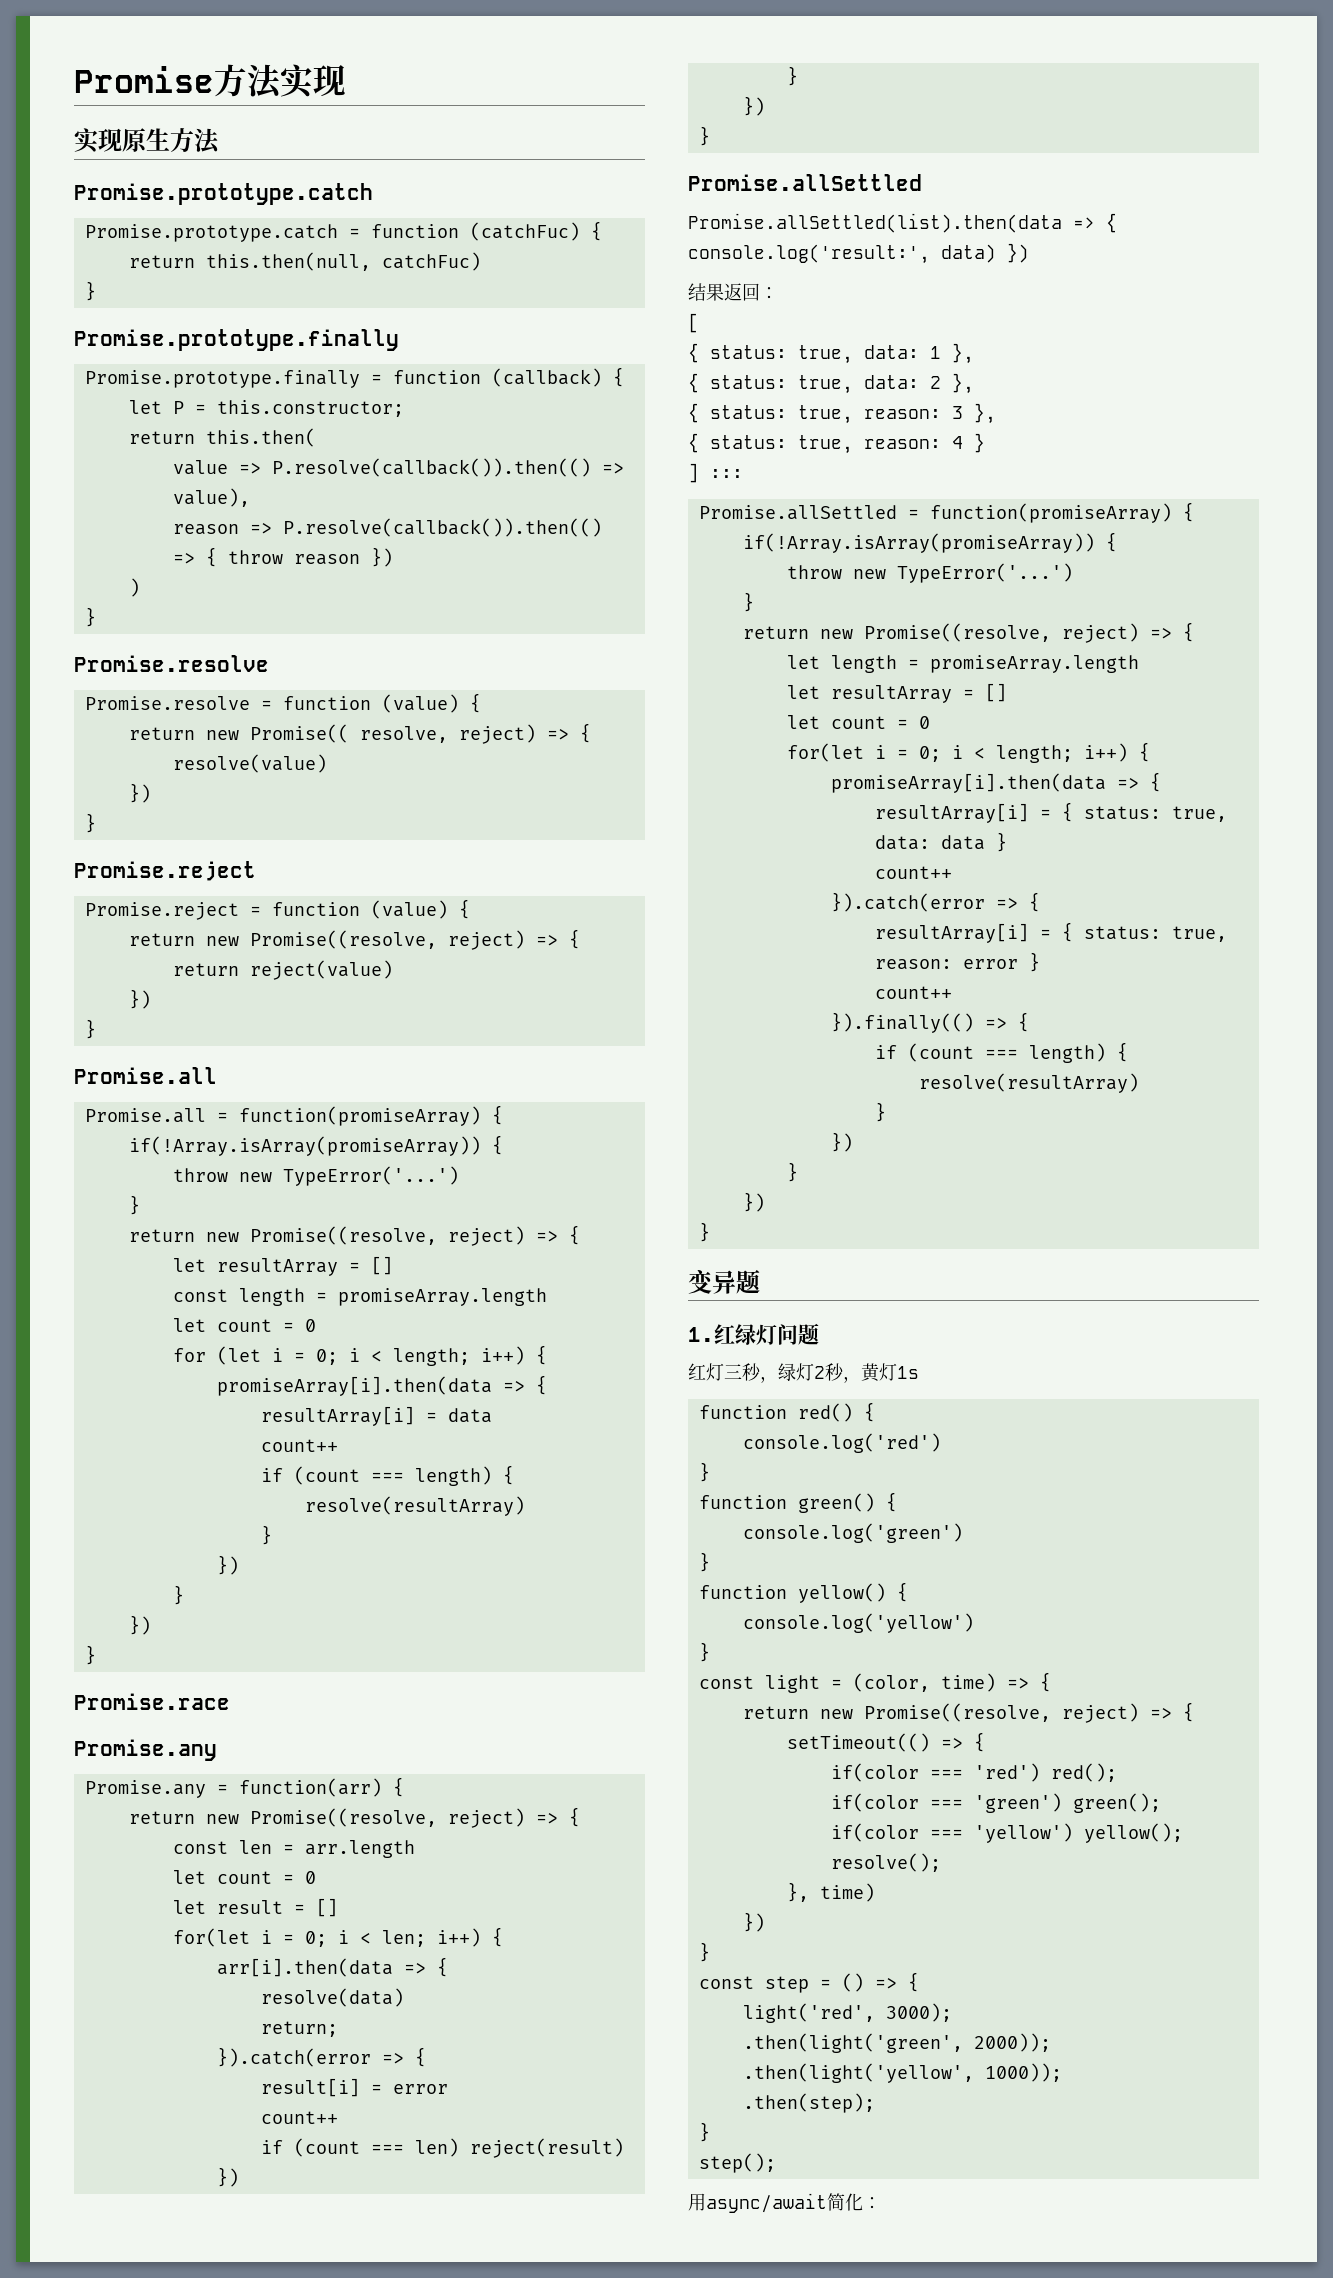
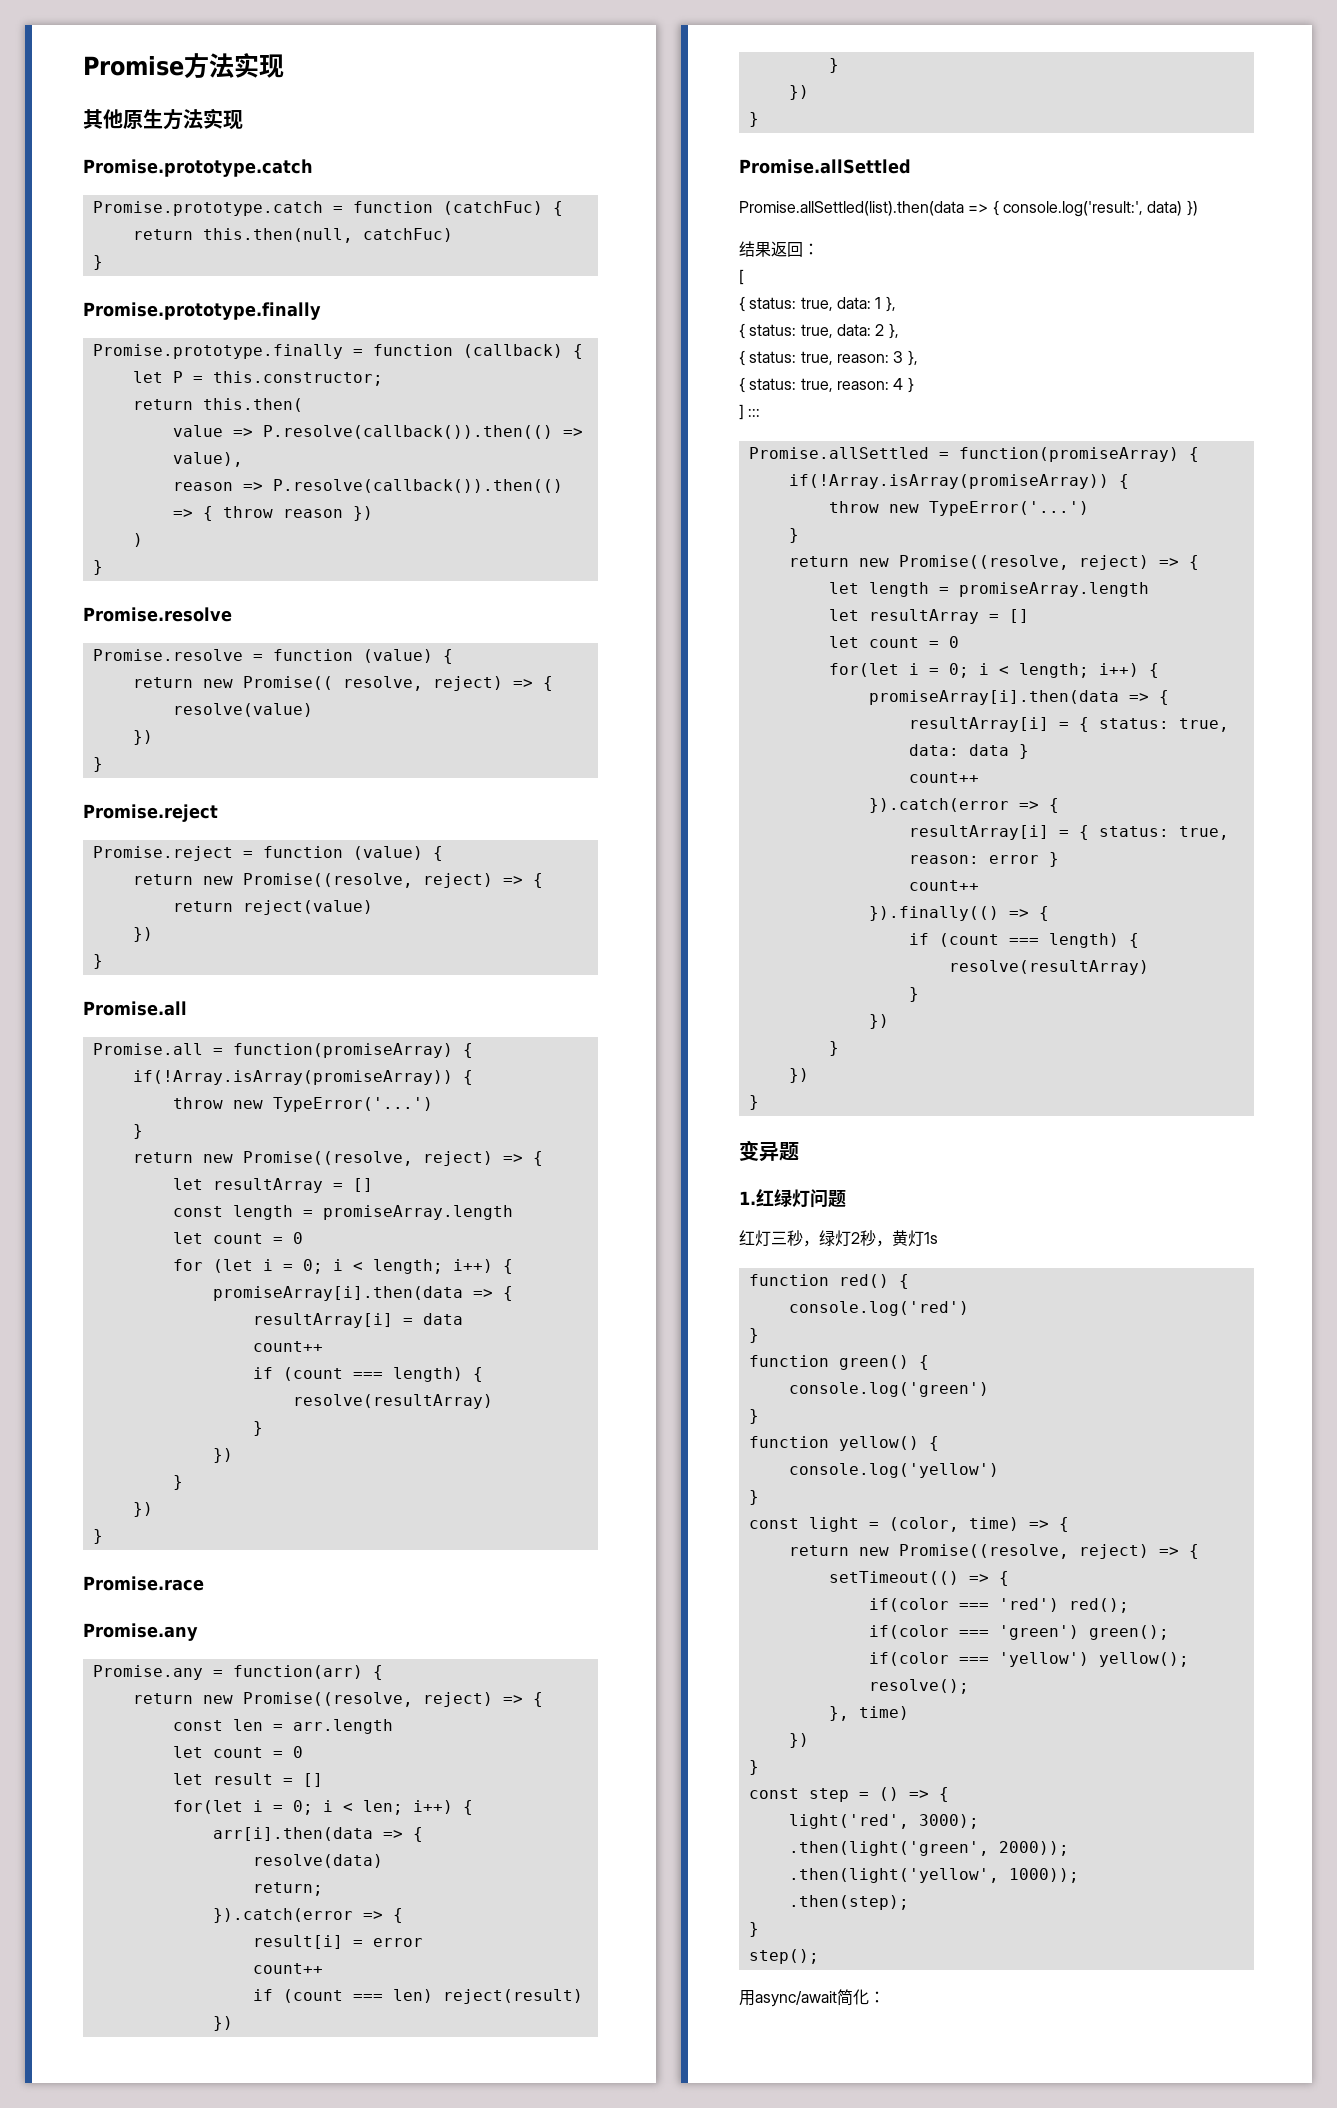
[74,128,122,153] 实现 -> [83,109,123,129] 其他
(220, 141) none -> [203,108,243,130] 实现

